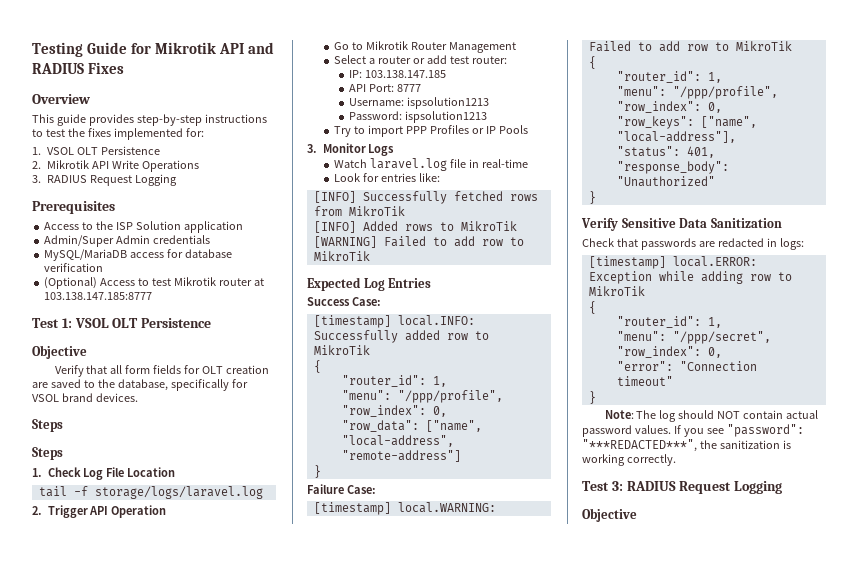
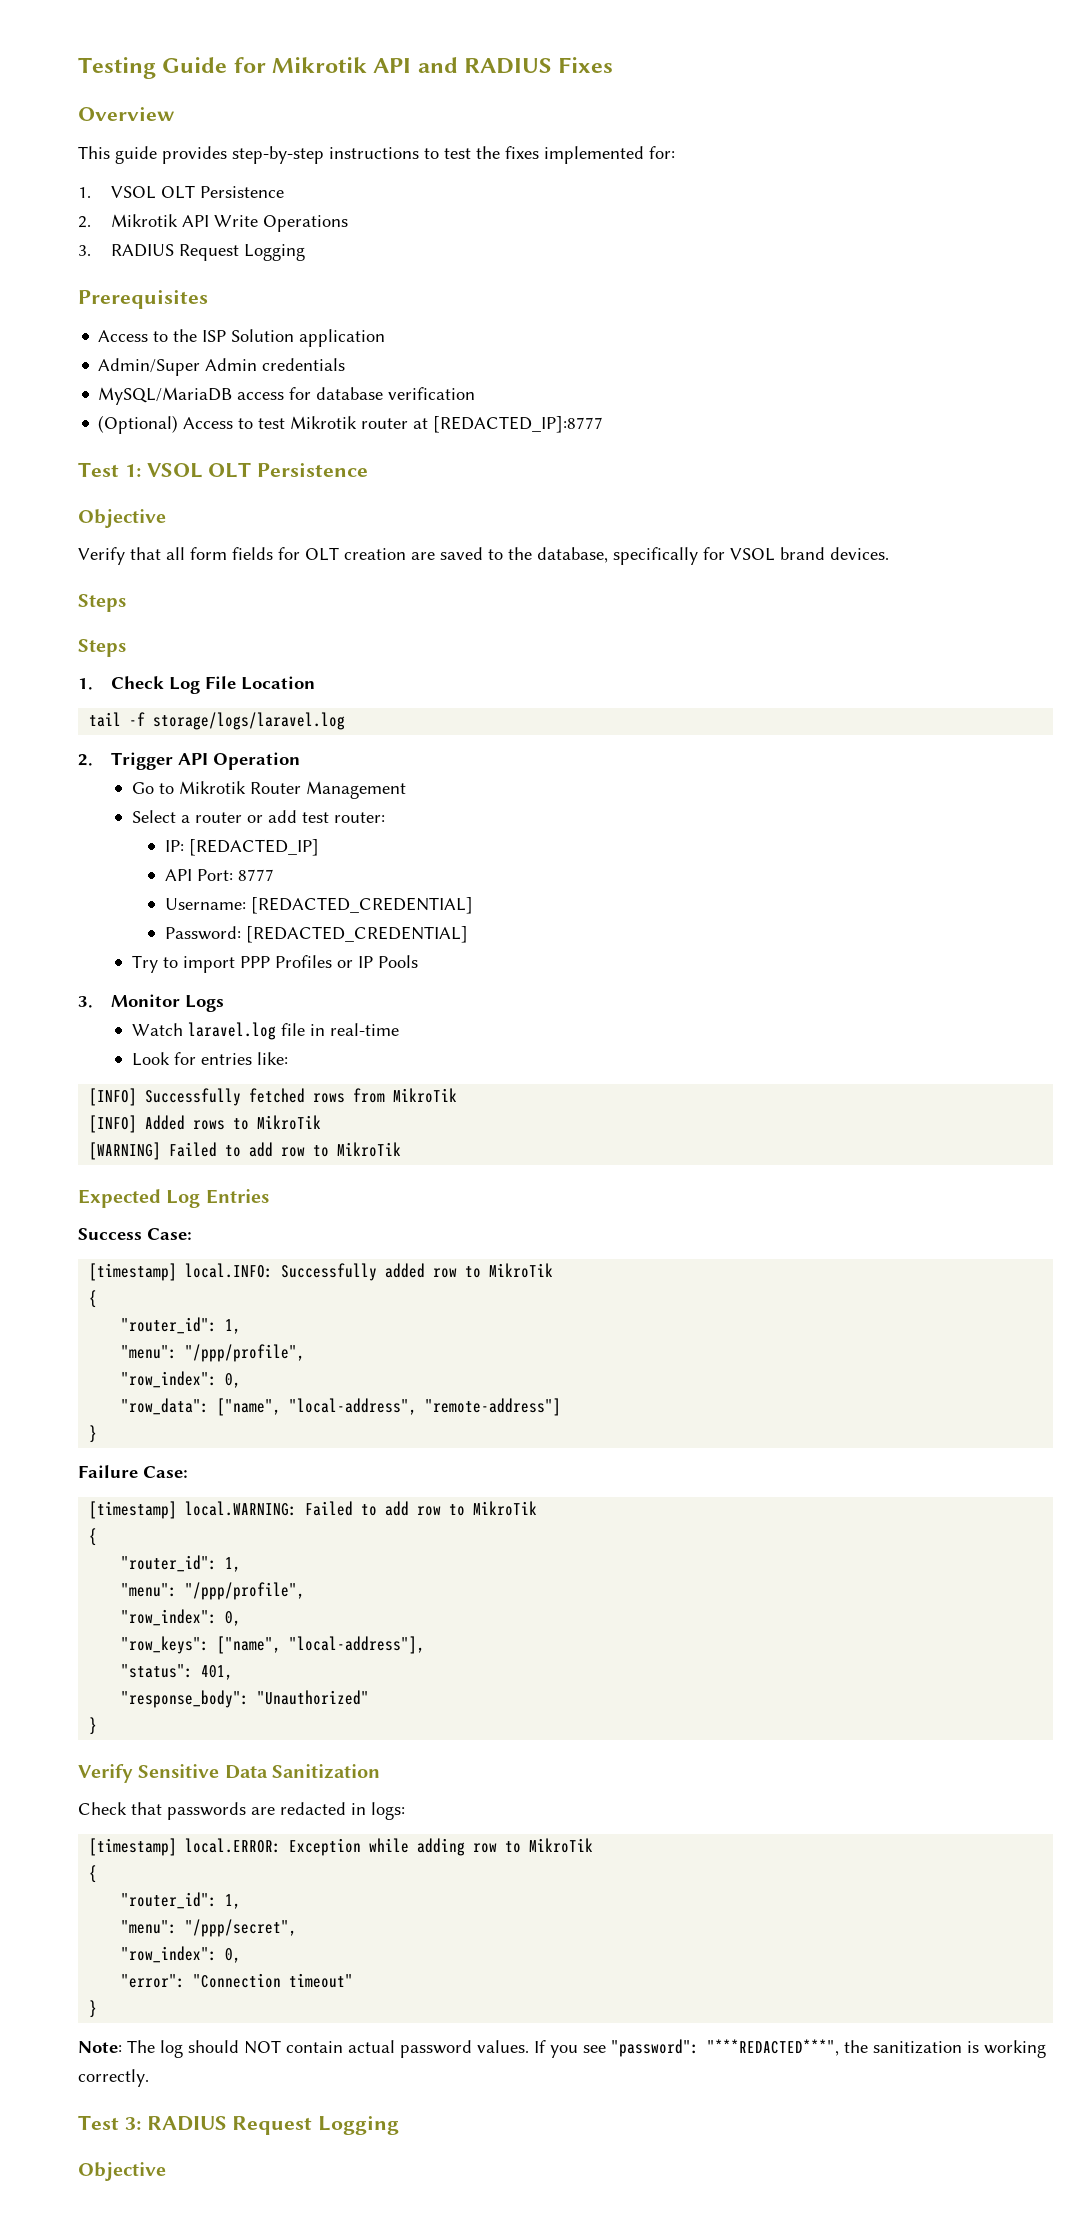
[44,292,153,300] 103.138.147.185:8777 -> [433,416,604,433] [REDACTED_IP]:8777
[365,70,447,78] 103.138.147.185 -> [188,839,319,856] [REDACTED_IP]
[407,97,490,109] ispsolution1213 -> [250,897,473,914] [REDACTED_CREDENTIAL]
[405,111,488,123] ispsolution1213 -> [245,926,468,943] [REDACTED_CREDENTIAL]

